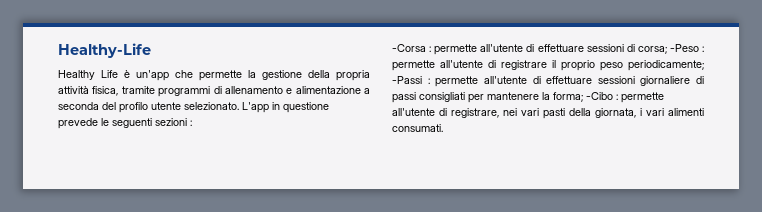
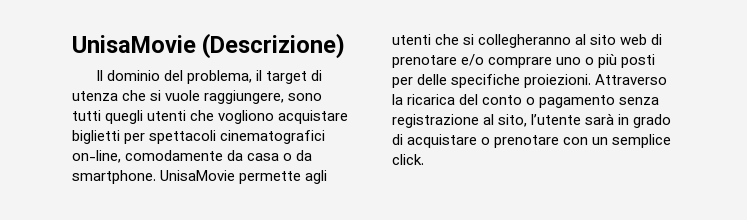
[58,43,151,58] [58,70,370,81] [58,86,370,97] [58,102,329,113] [58,118,192,129] [392,44,704,55] [392,60,704,71] [392,76,704,87] [392,92,664,103] [392,108,704,119] [392,124,443,132] Healthy-Life // Healthy Life è un'app che permette la gestione della propria attività fisica, tramite programmi di allenamento e alimentazione a seconda del profilo utente selezionato. L'app in questione prevede le seguenti sezioni : // -Corsa : permette all'utente di effettuare sessioni di corsa; -Peso : permette all'utente di registrare il proprio peso periodicamente; -Passi : permette all'utente di effettuare sessioni giornaliere di passi consigliati per mantenere la forma; -Cibo : permette all'utente di registrare, nei vari pasti della giornata, i vari alimenti consumati. -> [72,33,346,59] [95,70,322,84] [72,90,323,104] [72,110,349,124] [72,130,326,144] [72,150,313,163] [72,170,328,184] [392,34,663,48] [392,54,656,68] [392,74,668,88] [392,94,660,108] [392,113,672,128] [392,134,672,148] [392,154,424,165] UnisaMovie (Descrizione) // Il dominio del problema, il target di utenza che si vuole raggiungere, sono tutti quegli utenti che vogliono acquistare biglietti per spettacoli cinematografici on-line, comodamente da casa o da smartphone. UnisaMovie permette agli utenti che si collegheranno al sito web di prenotare e/o comprare uno o più posti per delle specifiche proiezioni. Attraverso la ricarica del conto o pagamento senza registrazione al sito, l’utente sarà in grado di acquistare o prenotare con un semplice click.

